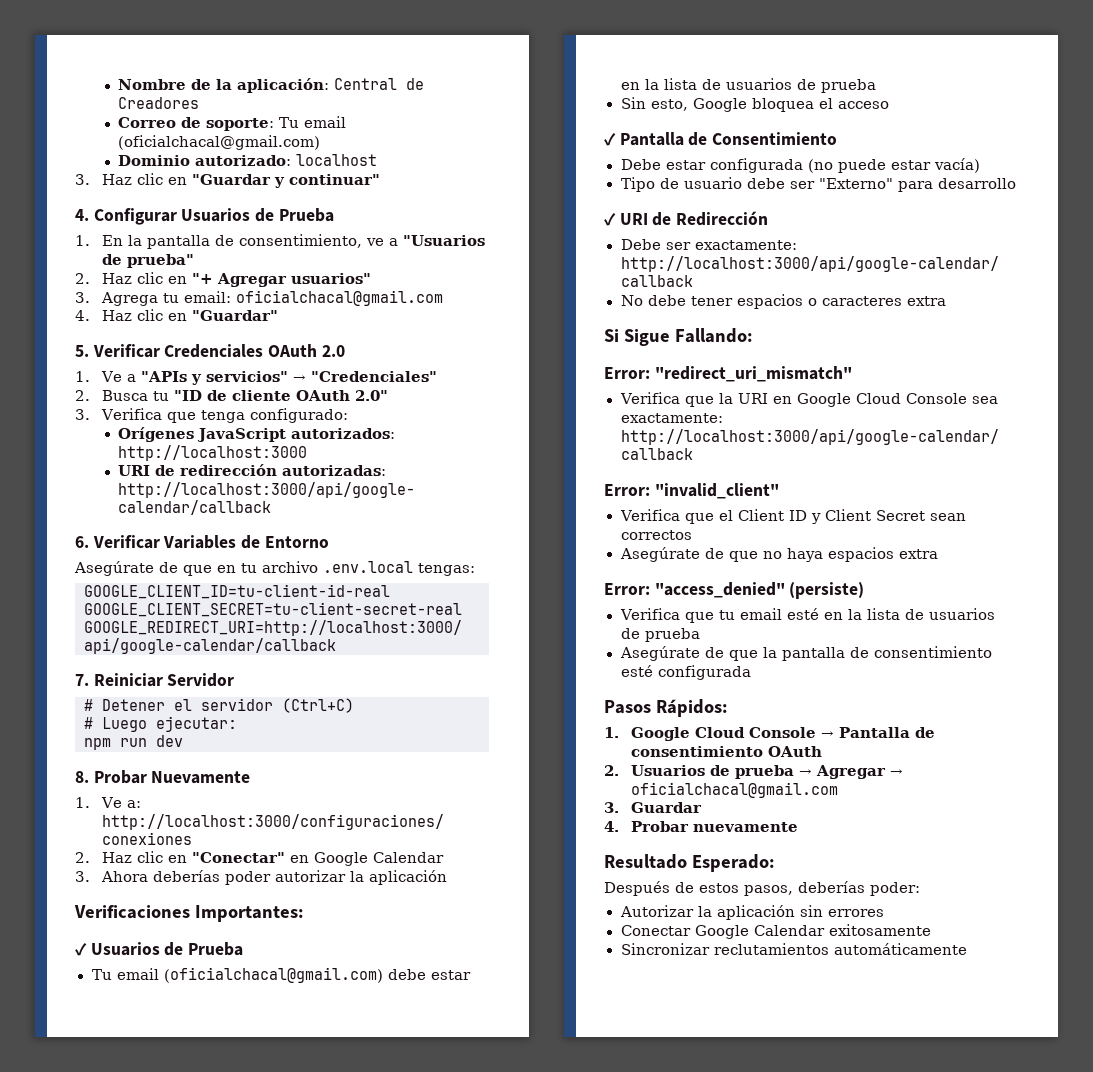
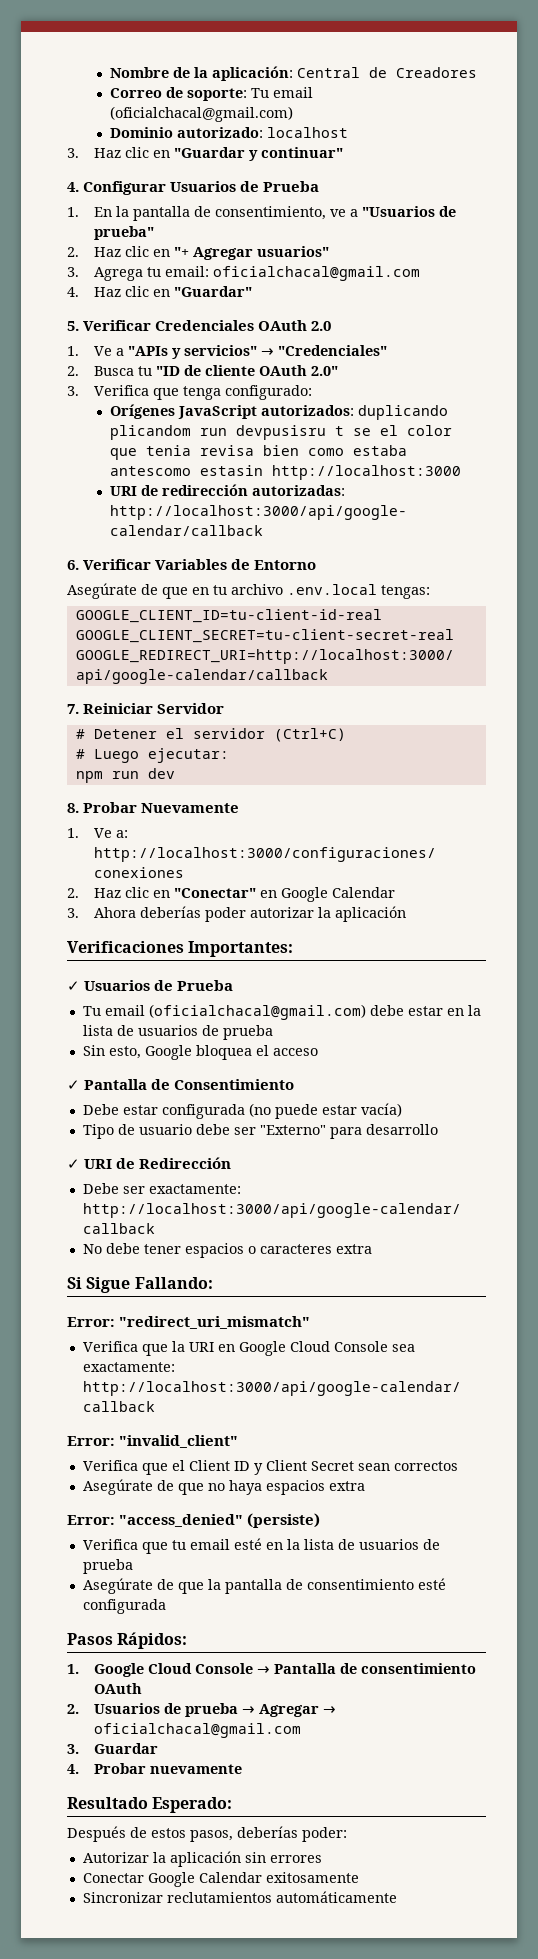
(396, 433) none -> [358,405,449,420] [110,425,453,440] [110,445,408,460] [110,465,264,476] duplicando plicandom run devpusisru t se el color que tenia revisa bien como estaba antescomo estasin

